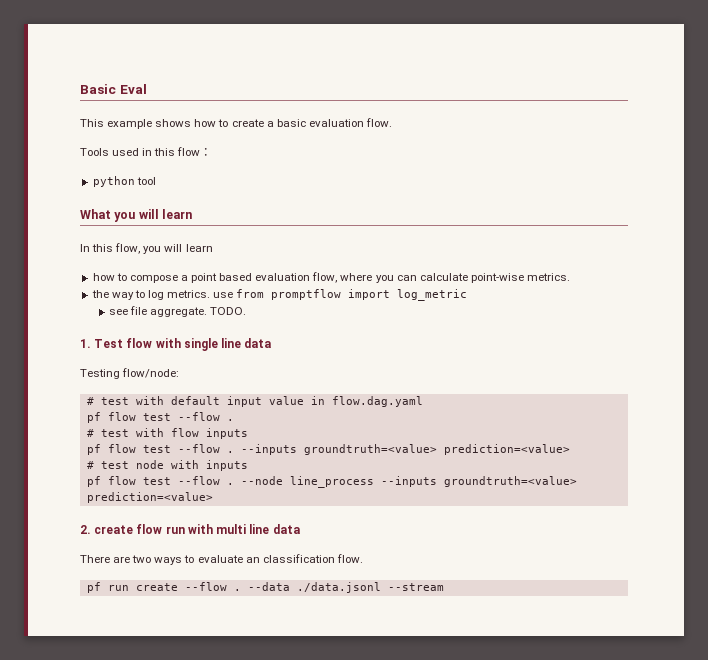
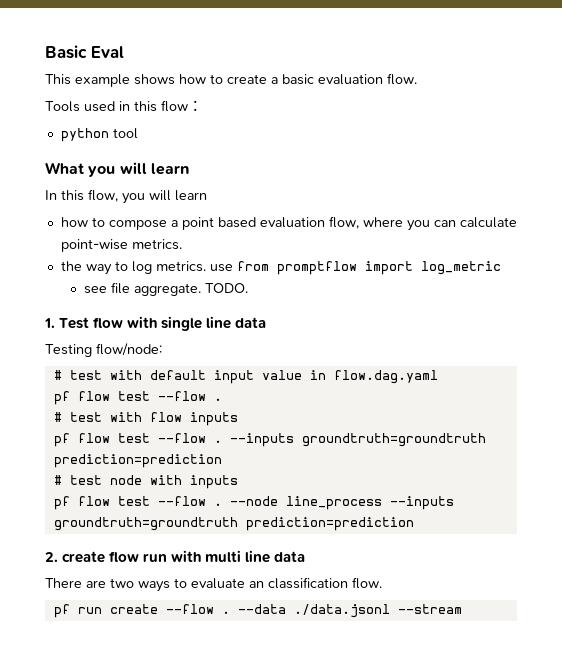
[303,444,570,455] groundtruth=<value> prediction=<value> -> [301,433,486,447] [53,454,222,468] groundtruth=groundtruth prediction=prediction
[443,476,577,487] [86,492,213,503] groundtruth=<value> prediction=<value> -> [53,517,414,531] groundtruth=groundtruth prediction=prediction

